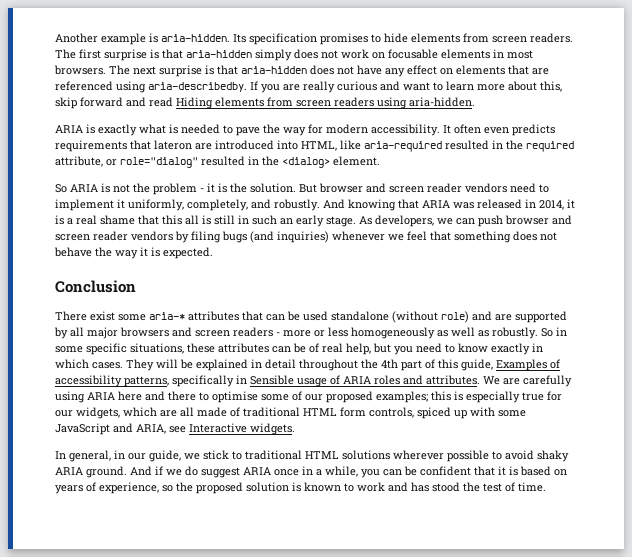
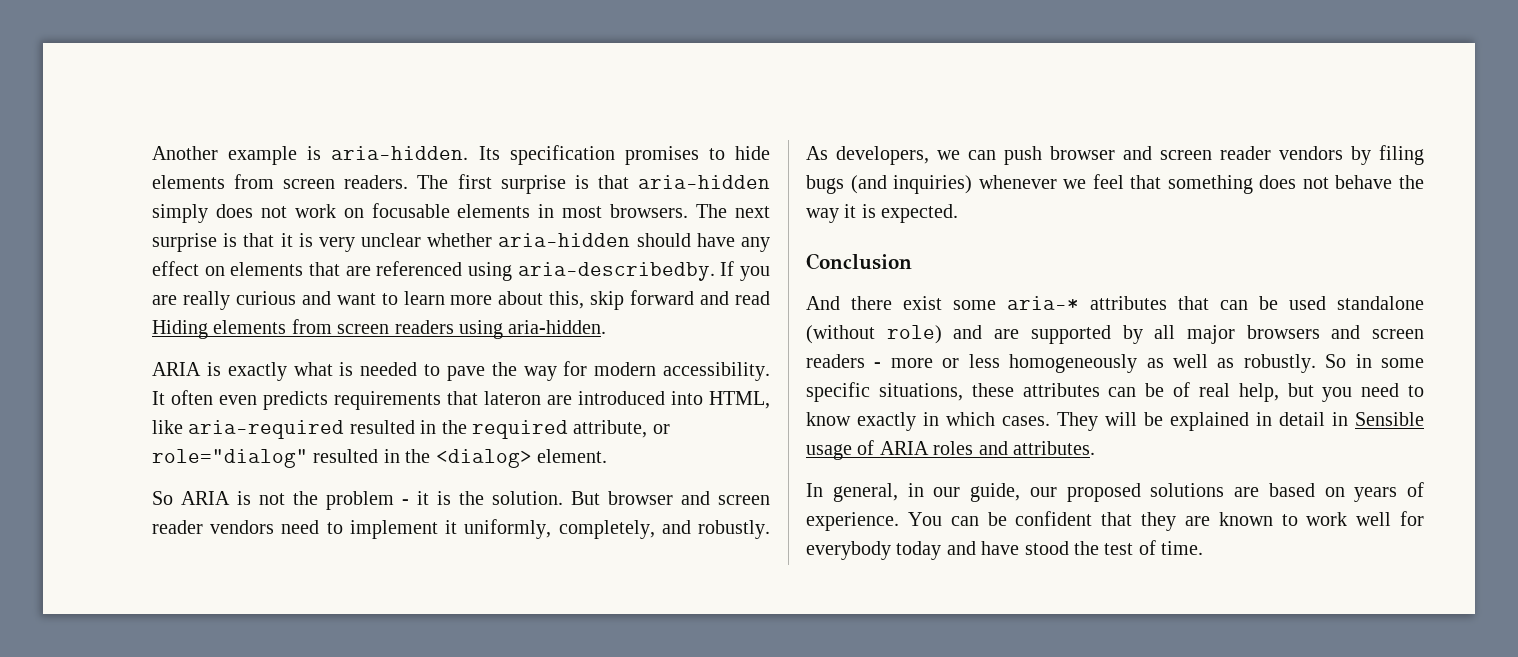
[241,65,354,75] aria-hidden does not -> [280,233,691,252] it is very unclear whether aria-hidden should
[323,199,575,211] [55,215,356,227] And knowing that ARIA was released in 2014, it is a real shame that this all is still in such an early stage. -> (770, 529) none
[55,311,87,321] There -> [806,296,892,310] And there
[299,359,560,371] [55,375,234,387] throughout the 4th part of this guide, Examples of accessibility patterns, specifically -> (1325, 419) none
[483,375,572,387] [55,391,562,403] [55,407,526,419] [55,423,295,435] We are carefully using ARIA here and there to optimise some of our proposed examples; this is especially true for our widgets, which are all made of traditional HTML form controls, spiced up with some JavaScript and ARIA, see Interactive widgets. -> (1095, 448) none
[184,450,569,462] [55,466,567,478] [55,482,429,494] we stick to traditional HTML solutions wherever possible to avoid shaky ARIA ground. And if we do suggest ARIA once in a while, you can be confident that it is based on years of experience, so the proposed solution is known to work and has -> [1029,482,1424,502] [806,511,1424,531] [806,541,1020,560] our proposed solutions are based on years of experience. You can be confident that they are known to work well for everybody today and have

